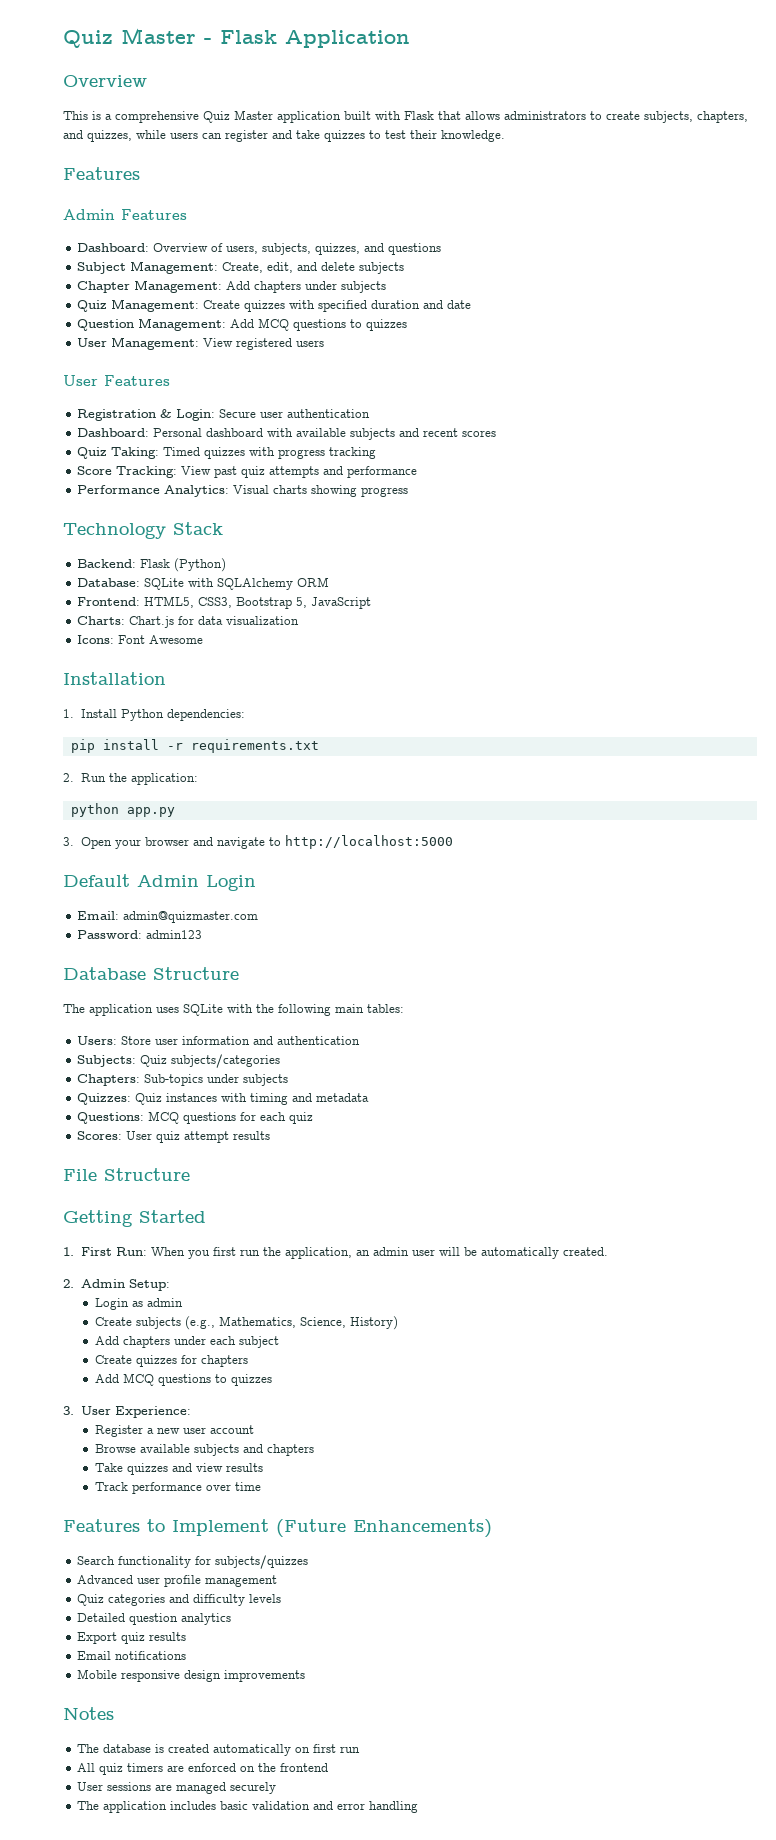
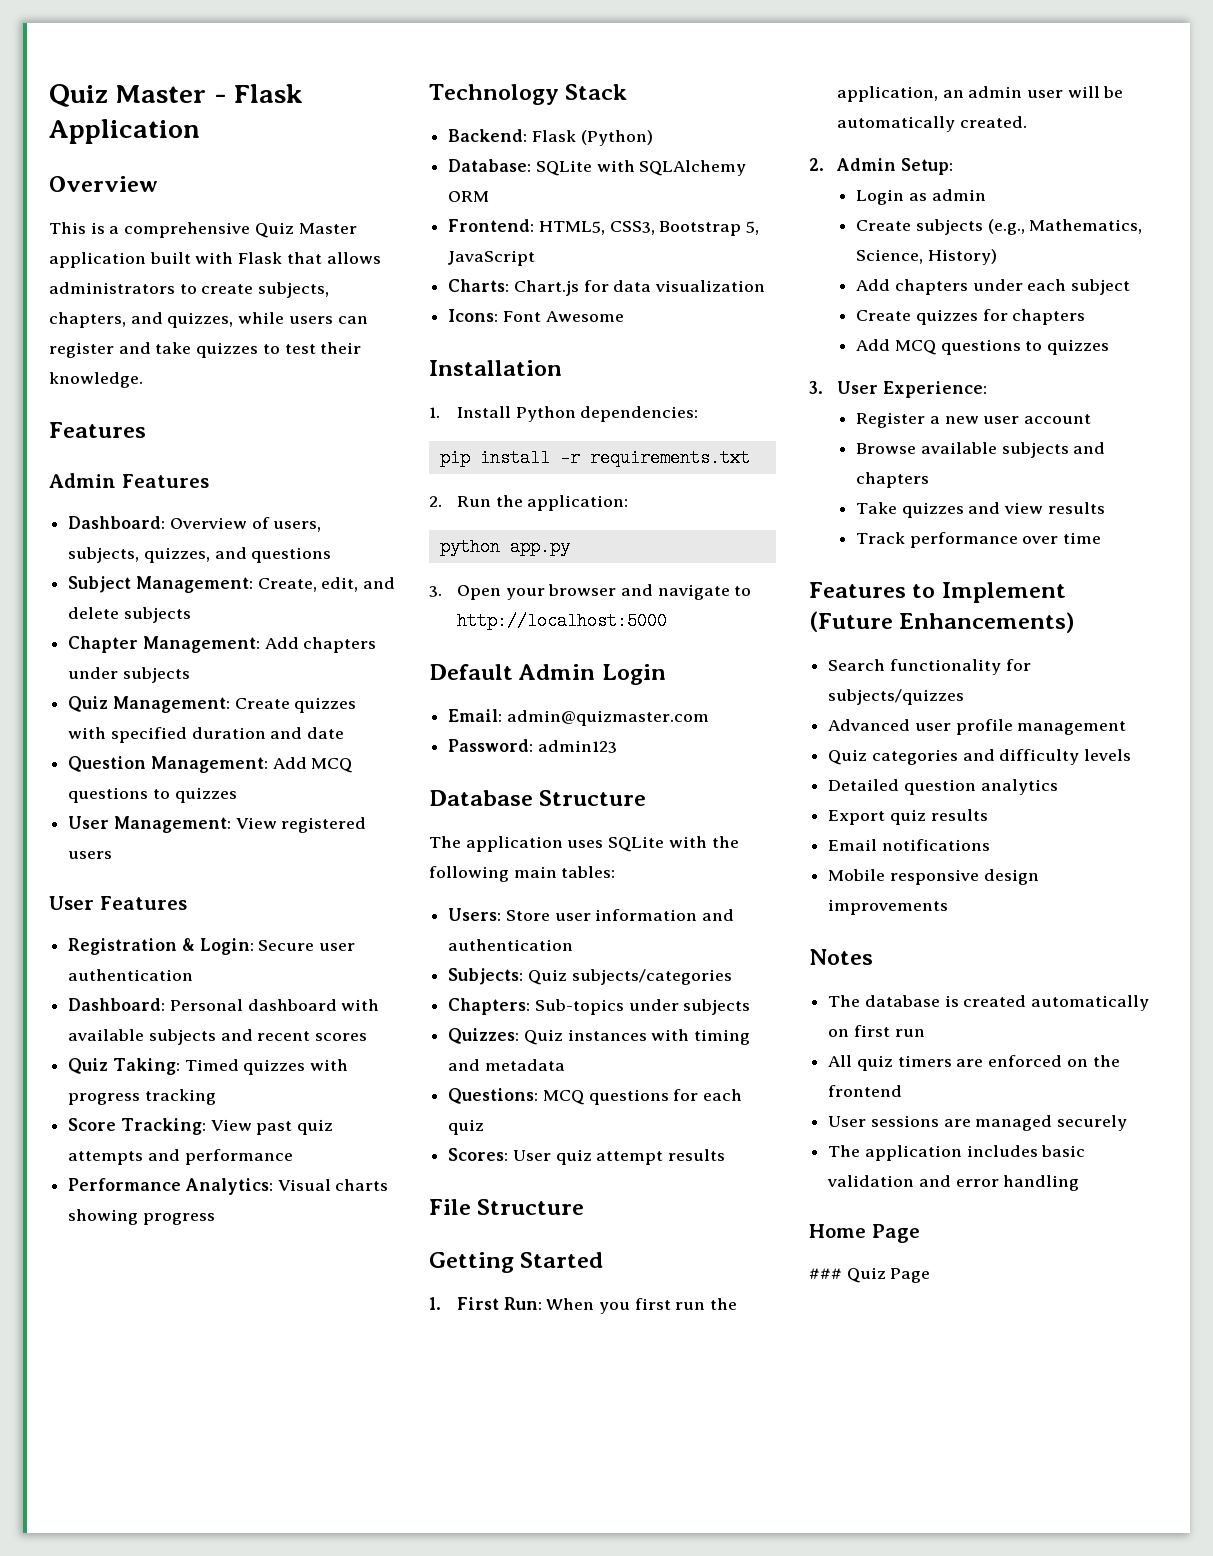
(419, 1807) none -> [809,1224,920,1243] [809,1267,931,1283] // Home Page // ### Quiz Page

